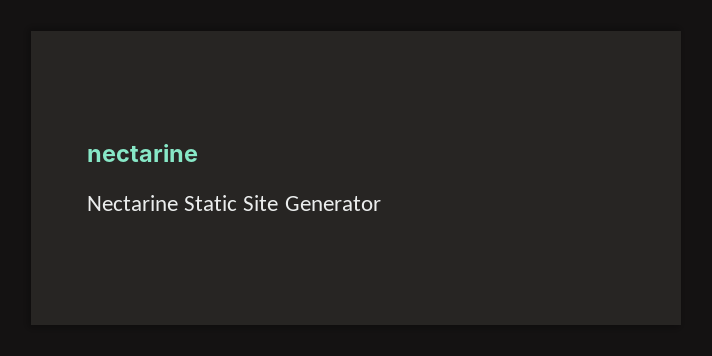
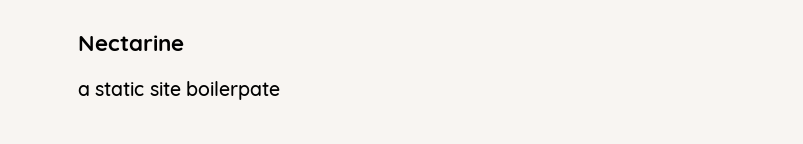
[87,144,198,162] [87,195,381,211] nectarine // Nectarine Static Site Generator -> [78,35,184,51] [78,81,280,100] Nectarine // a static site boilerpate

